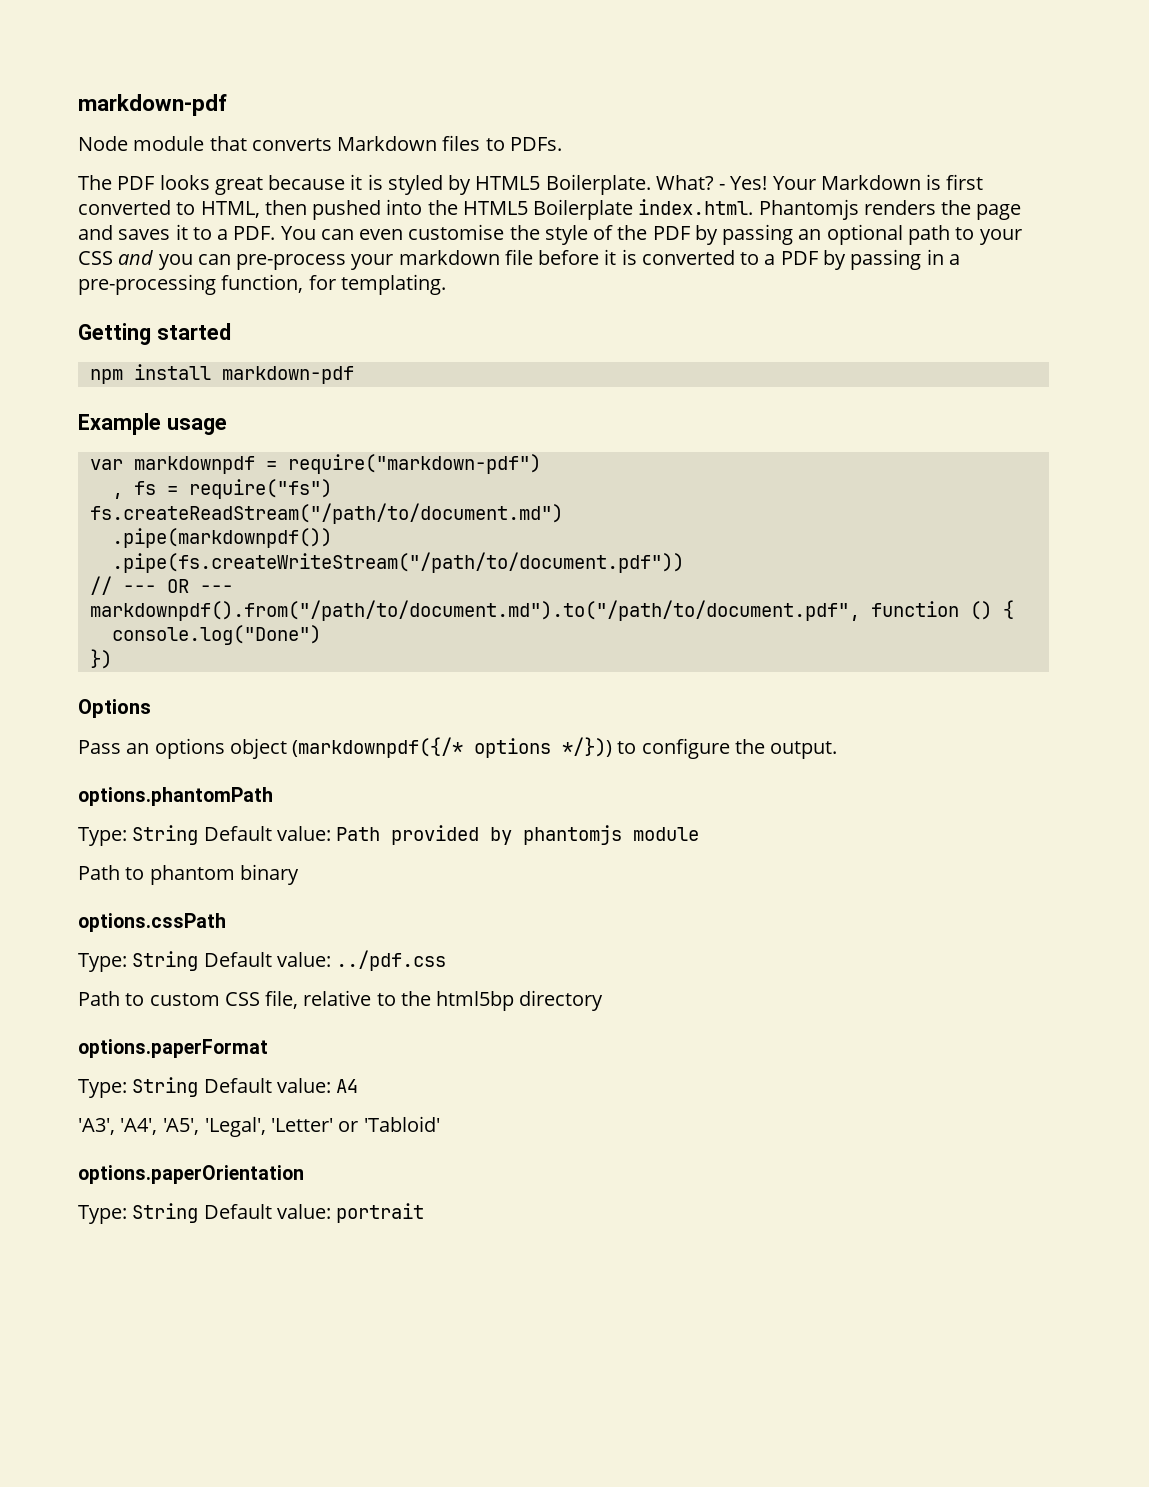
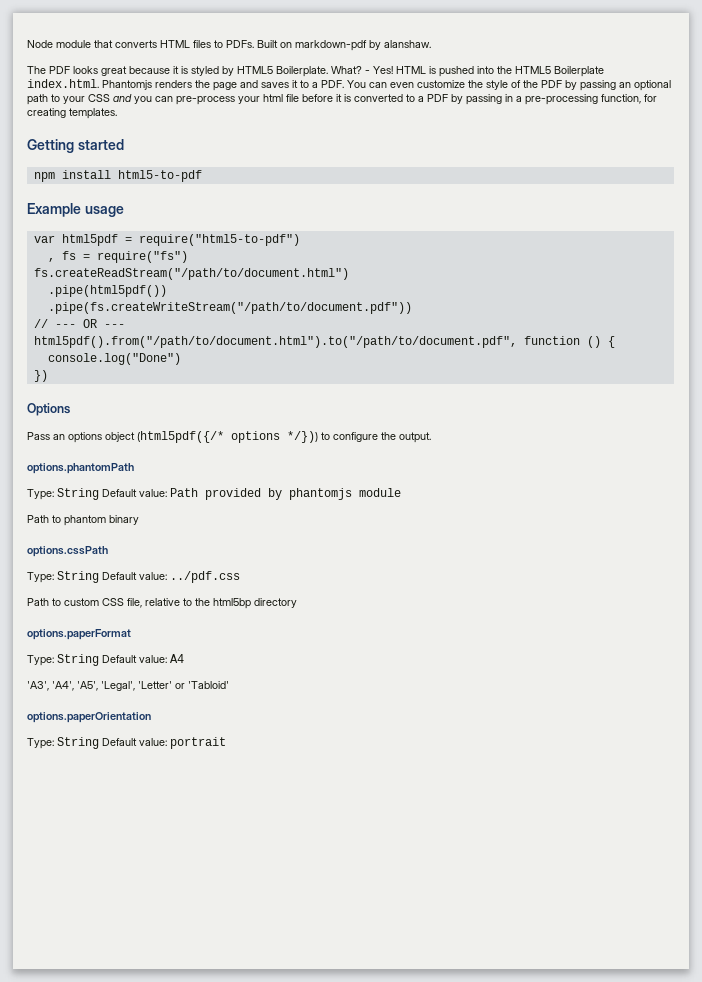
[78,94,227,116] markdown-pdf // -> (27, 44) none
[337,136,438,151] Markdown -> [160,40,190,48] HTML
(562, 144) none -> [257,40,431,51] Built on markdown-pdf by alanshaw.
[772,174,984,190] [78,200,307,218] Your Markdown is first converted to HTML, then -> [396,66,436,74] HTML is
[408,224,505,240] customise -> [417,80,465,88] customize
[398,250,500,265] markdown -> [263,94,283,102] html
[340,274,446,295] templating. -> [27,108,117,119] creating templates.
[221,366,354,384] markdown-pdf -> [117,170,202,182] html5-to-pdf
[133,454,541,474] markdownpdf = require("markdown-pdf") -> [61,234,300,246] html5pdf = require("html5-to-pdf")
[89,503,563,524] [111,528,332,548] fs.createReadStream("/path/to/document.md") // .pipe(markdownpdf()) -> [33,268,349,280] [47,285,167,297] fs.createReadStream("/path/to/document.html") // .pipe(html5pdf())
[89,600,860,621] markdownpdf().from("/path/to/document.md").to("/path/to/document.pdf", -> [33,336,517,348] html5pdf().from("/path/to/document.html").to("/path/to/document.pdf",
[292,737,464,758] (markdownpdf({/* -> [137,431,224,443] (html5pdf({/*

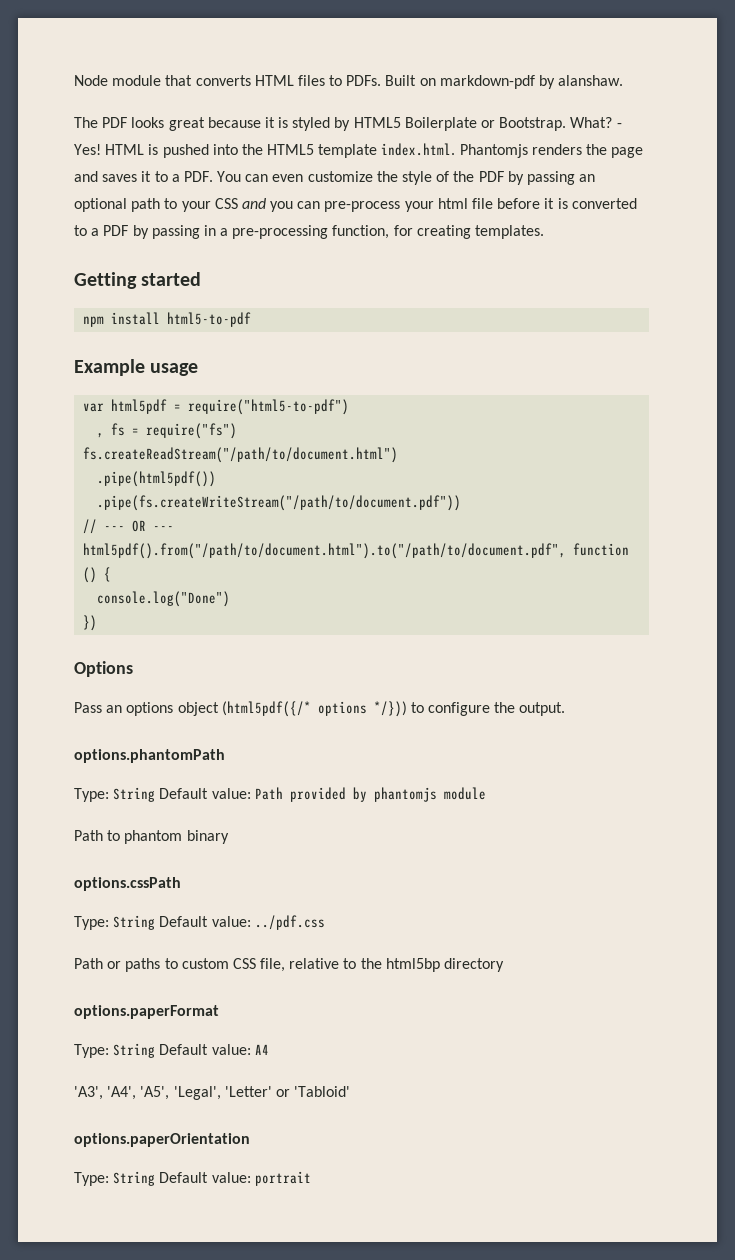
[276,66,328,77] Boilerplate. -> [404,117,567,131] Boilerplate or Bootstrap.
[554,66,604,77] Boilerplate -> [318,144,378,158] template
(49, 602) none -> [107,958,161,972] or paths

